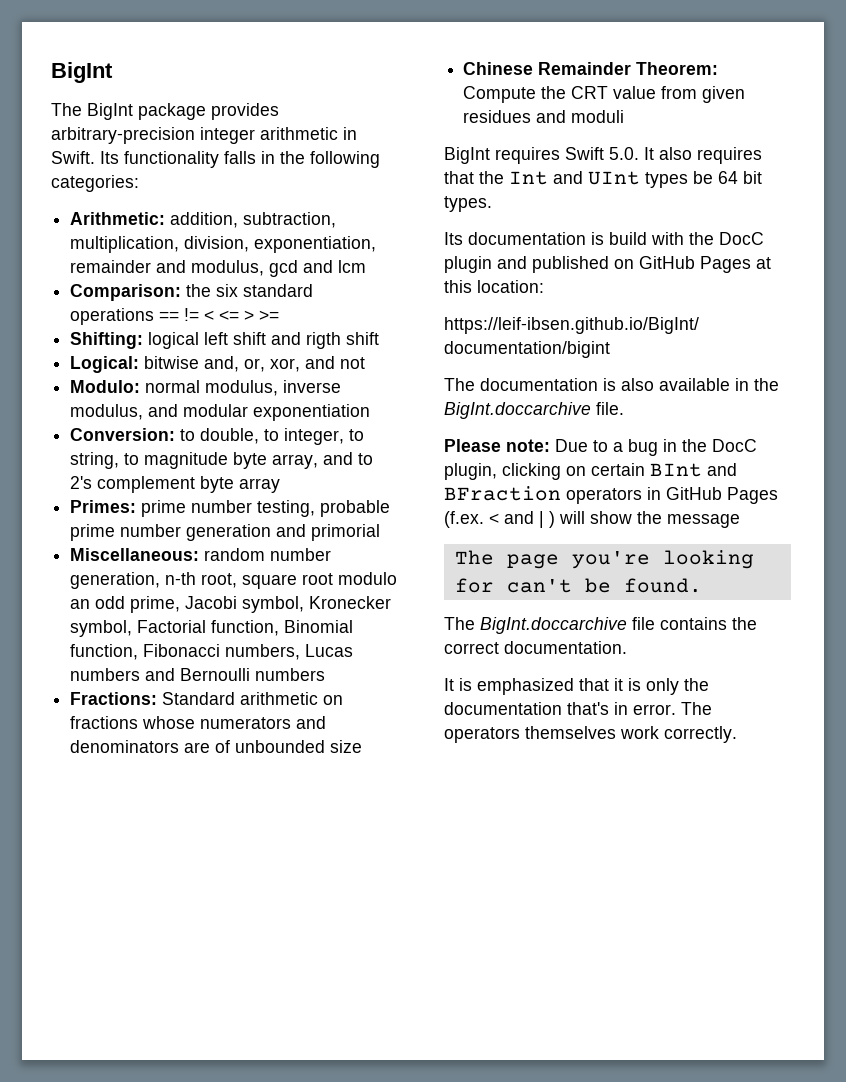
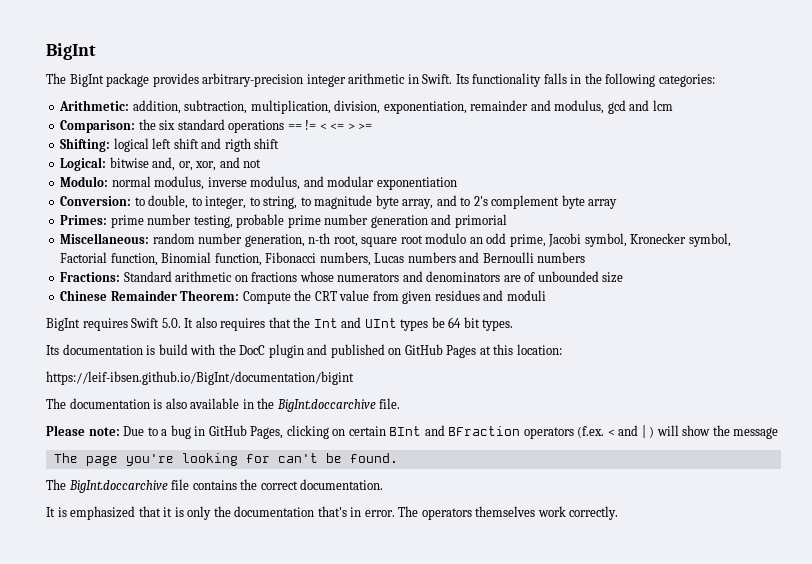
[682,439,757,452] [444,463,497,480] the DocC plugin, -> [208,425,284,439] GitHub Pages,
[647,487,778,504] in GitHub Pages -> (574, 433) none

